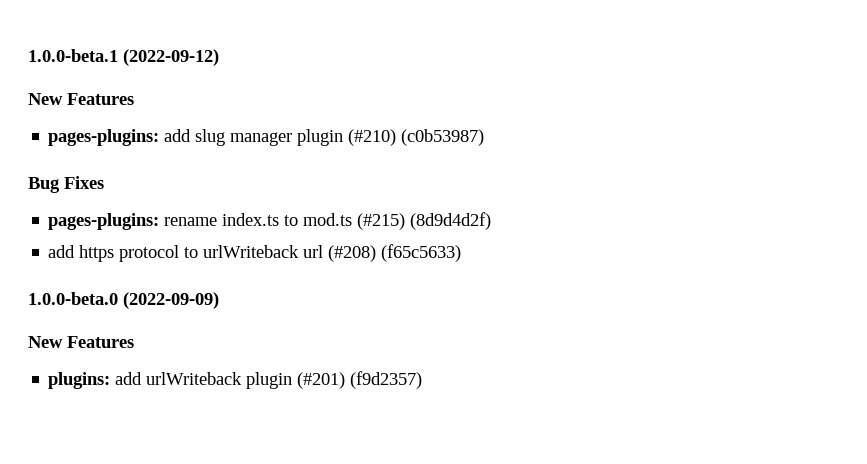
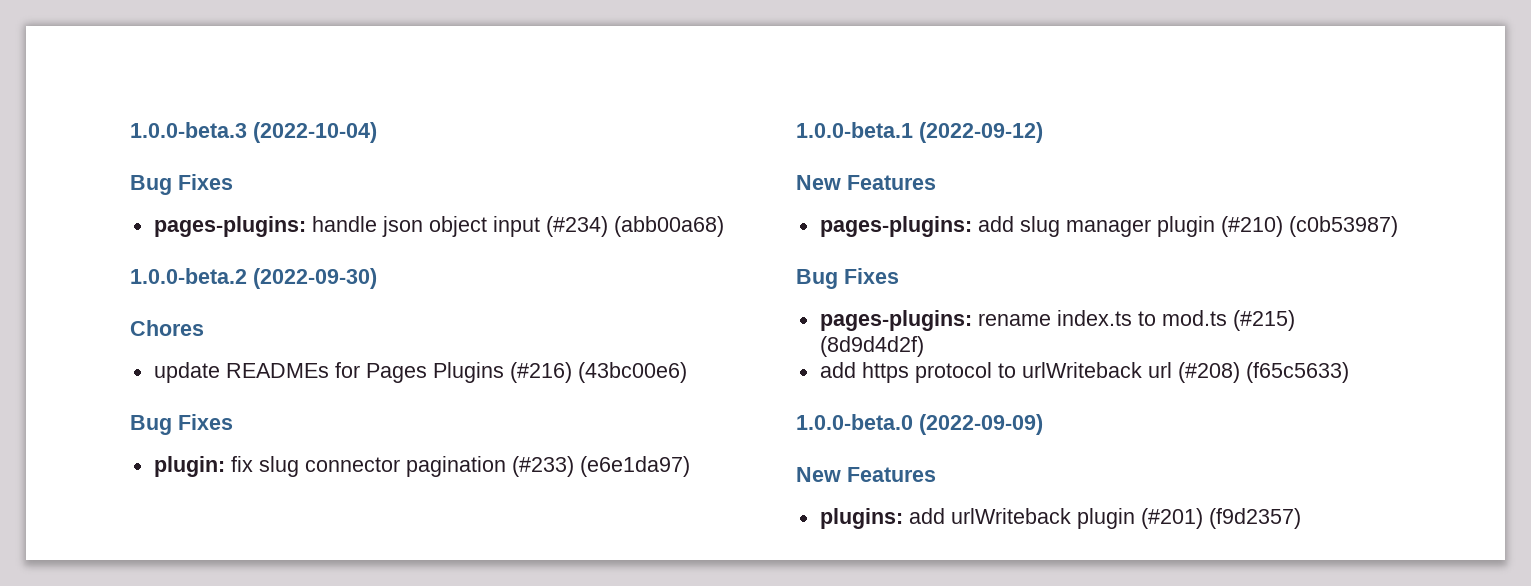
(28, 55) none -> [130,122,377,143] [130,174,233,195] [153,216,724,237] [130,268,377,289] [130,320,204,336] [153,362,687,383] [130,414,233,435] [153,456,690,477] 1.0.0-beta.3 (2022-10-04) // Bug Fixes // pages-plugins: handle json object input (#234) (abb00a68) // 1.0.0-beta.2 (2022-09-30) // Chores // update READMEs for Pages Plugins (#216) (43bc00e6) // Bug Fixes // plugin: fix slug connector pagination (#233) (e6e1da97) //

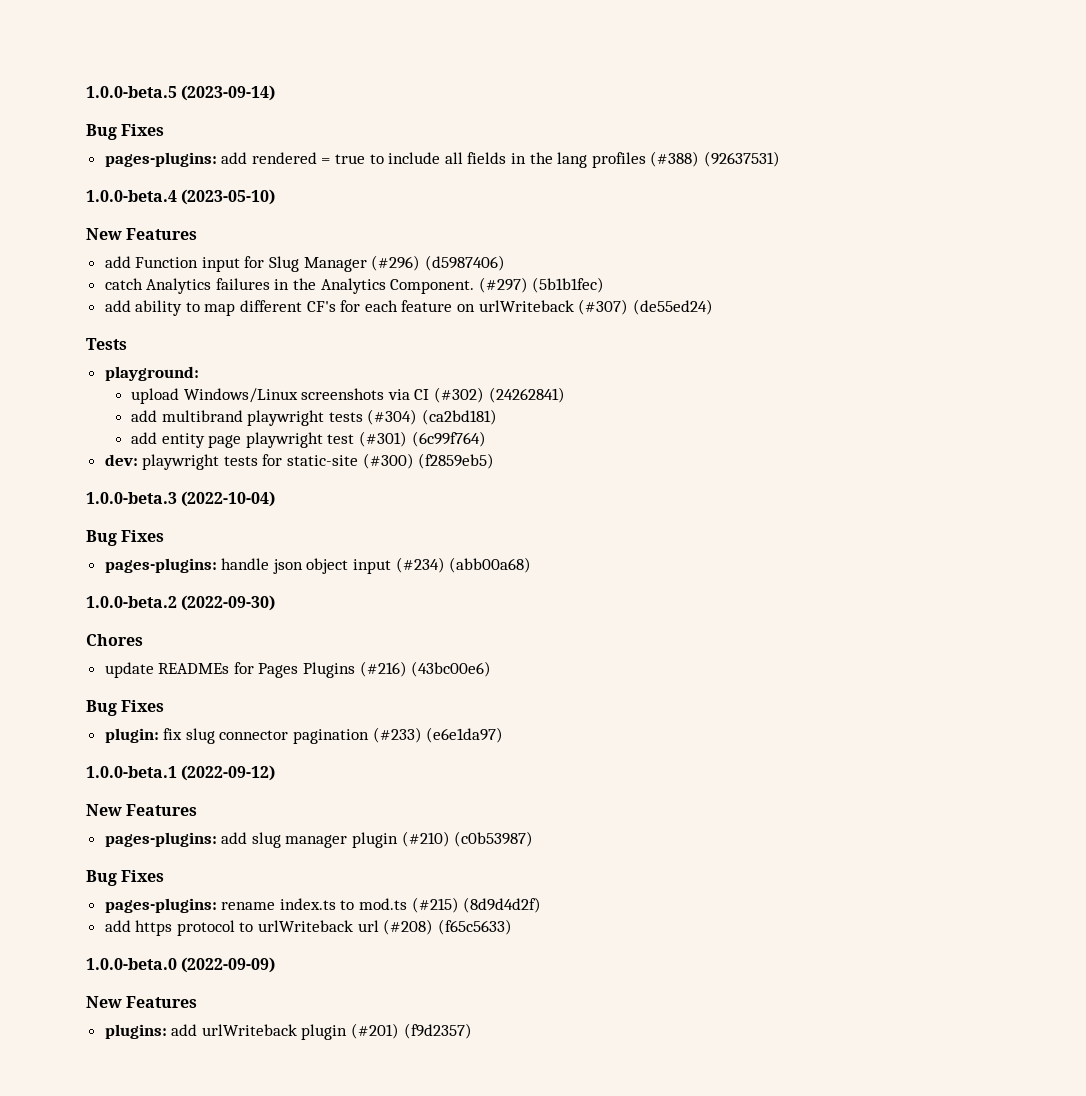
(130, 130) none -> [86,85,276,101] [86,124,165,140] [104,151,780,168] [86,189,276,205] [86,228,198,240] [104,255,505,272] [104,277,605,294] [104,299,713,316] [86,338,127,350] [104,366,199,381] [131,387,565,404] [131,409,498,426] [131,431,486,448] [104,453,495,470] 1.0.0-beta.5 (2023-09-14) // Bug Fixes // pages-plugins: add rendered = true to include all fields in the lang profiles (#388) (92637531) // 1.0.0-beta.4 (2023-05-10) // New Features // add Function input for Slug Manager (#296) (d5987406) // catch Analytics failures in the Analytics Component. (#297) (5b1b1fec) // add ability to map different CF's for each feature on urlWriteback (#307) (de55ed24) // Tests // playground: // upload Windows/Linux screenshots via CI (#302) (24262841) // add multibrand playwright tests (#304) (ca2bd181) // add entity page playwright test (#301) (6c99f764) // dev: playwright tests for static-site (#300) (f2859eb5) //

